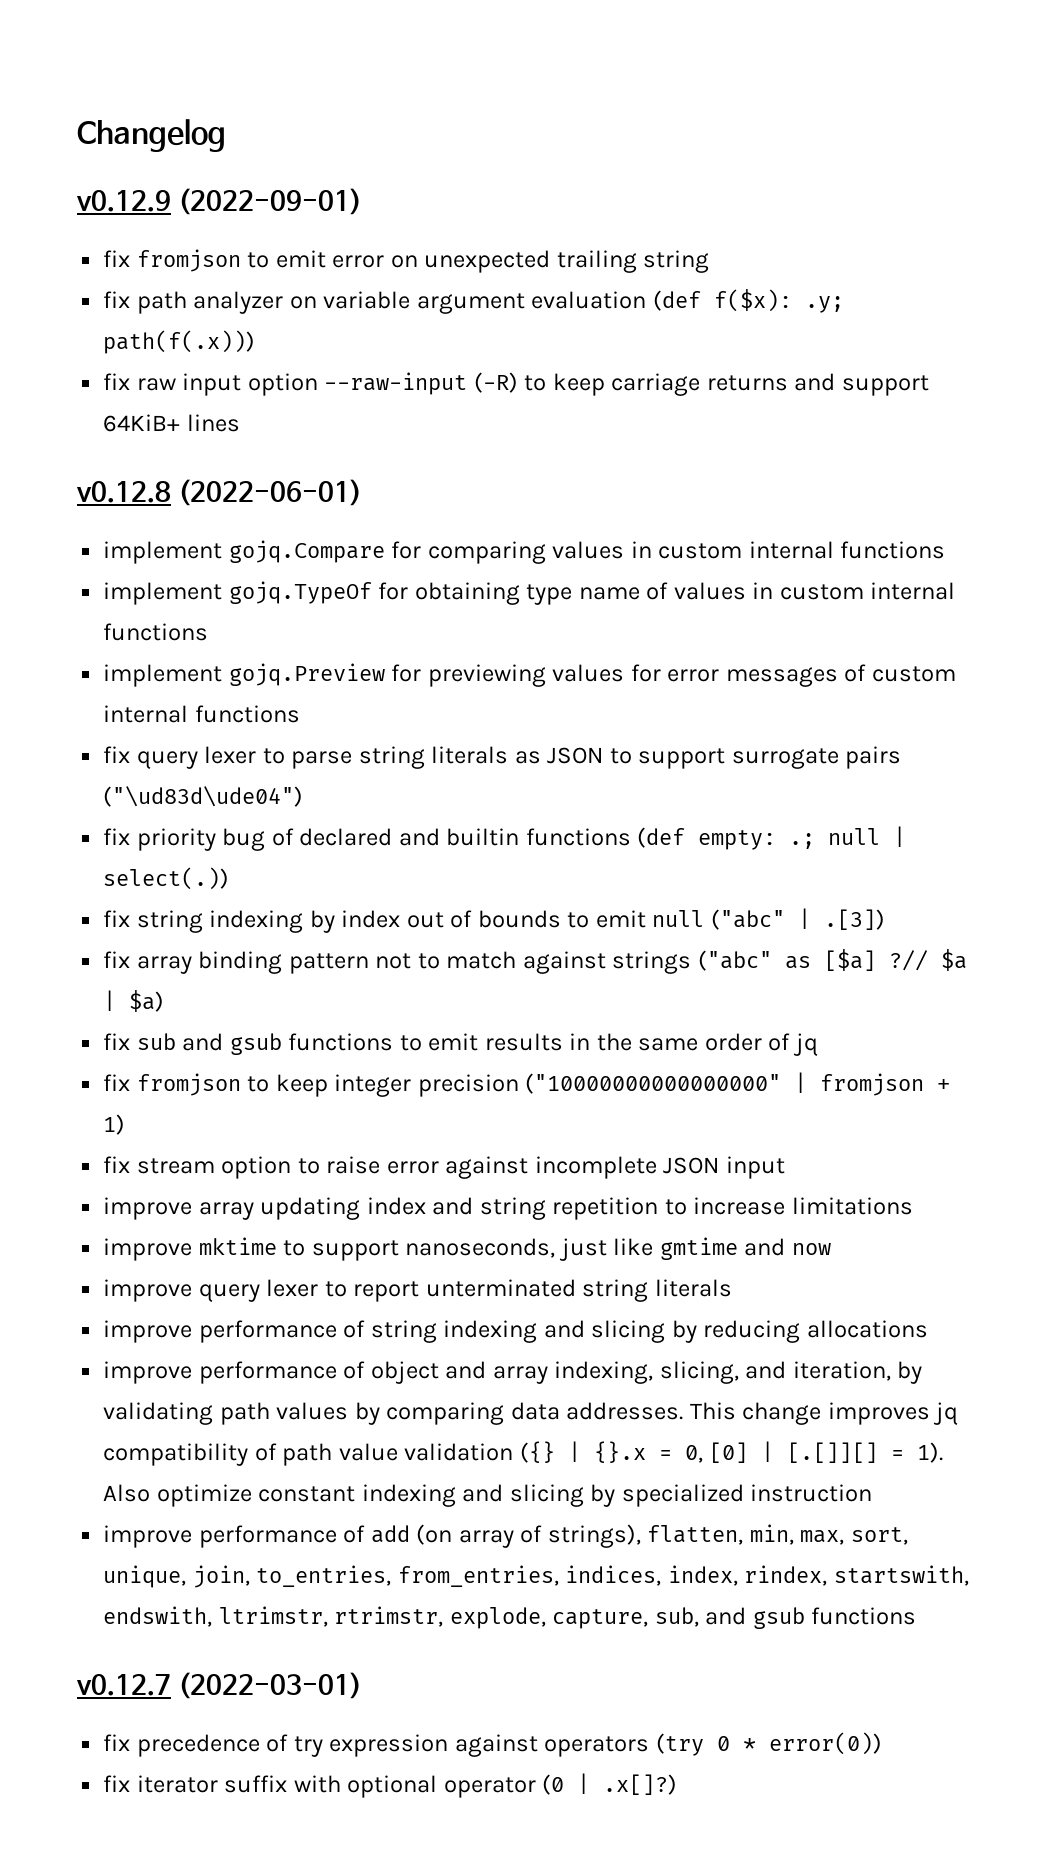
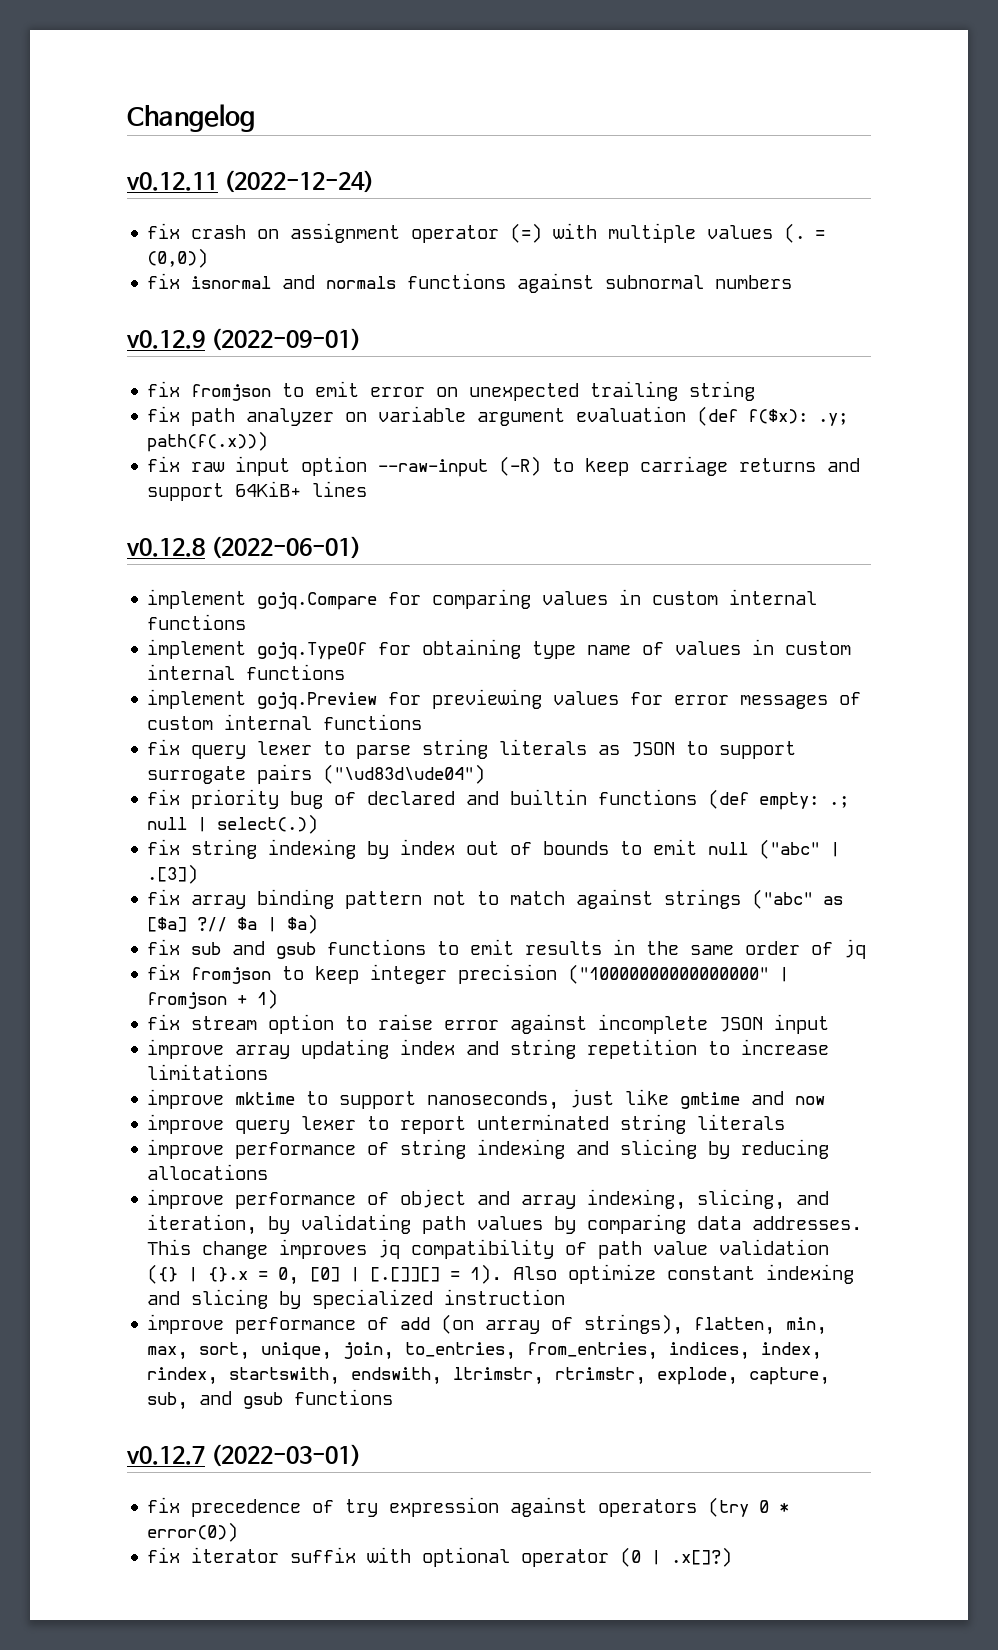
(226, 135) none -> [126,170,375,193] [147,223,826,243] [147,248,209,268] [147,273,793,293] // v0.12.11 (2022-12-24) // fix crash on assignment operator (=) with multiple values (. = (0,0)) // fix isnormal and normals functions against subnormal numbers

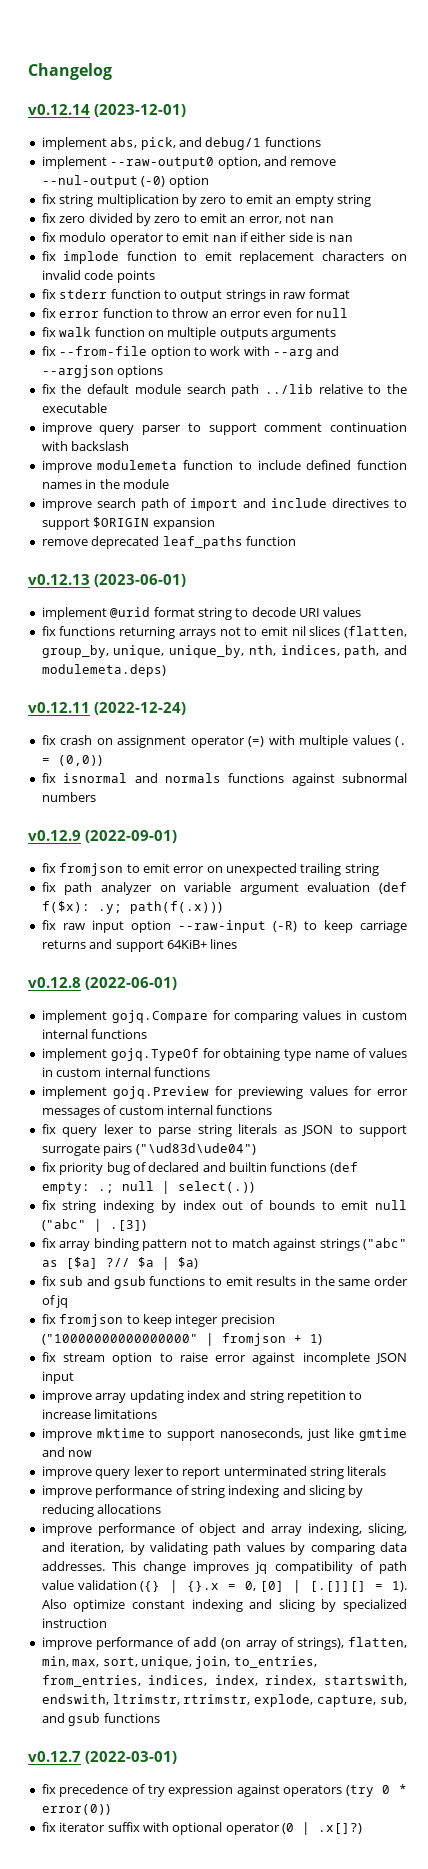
(255, 118) none -> [28,104,186,117] [41,137,321,150] [41,156,337,169] [41,175,209,188] [41,194,372,207] [41,213,334,226] [41,232,353,245] [41,251,408,264] [41,270,155,283] [41,289,350,302] [41,308,349,318] [41,327,336,340] [41,346,340,359] [41,365,164,378] [41,384,408,397] [41,403,107,413] [41,422,407,435] [41,441,130,451] [41,460,407,473] [41,479,169,489] [41,498,407,511] [41,517,215,530] [41,536,296,549] [28,574,186,587] [41,607,362,620] [41,626,408,639] [41,645,407,658] [41,664,166,677] // v0.12.14 (2023-12-01) // implement abs, pick, and debug/1 functions // implement --raw-output0 option, and remove --nul-output (-0) option // fix string multiplication by zero to emit an empty string // fix zero divided by zero to emit an error, not nan // fix modulo operator to emit nan if either side is nan // fix implode function to emit replacement characters on invalid code points // fix stderr function to output strings in raw format // fix error function to throw an error even for null // fix walk function on multiple outputs arguments // fix --from-file option to work with --arg and --argjson options // fix the default module search path ../lib relative to the executable // improve query parser to support comment continuation with backslash // improve modulemeta function to include defined function names in the module // improve search path of import and include directives to support $ORIGIN expansion // remove deprecated leaf_paths function // v0.12.13 (2023-06-01) // implement @urid format string to decode URI values // fix functions returning arrays not to emit nil slices (flatten, group_by, unique, unique_by, nth, indices, path, and modulemeta.deps)

